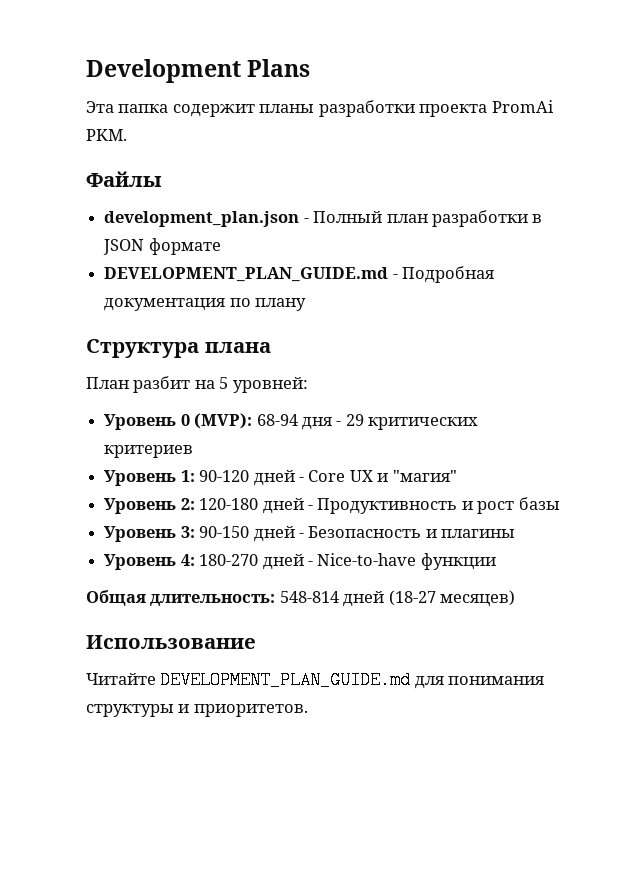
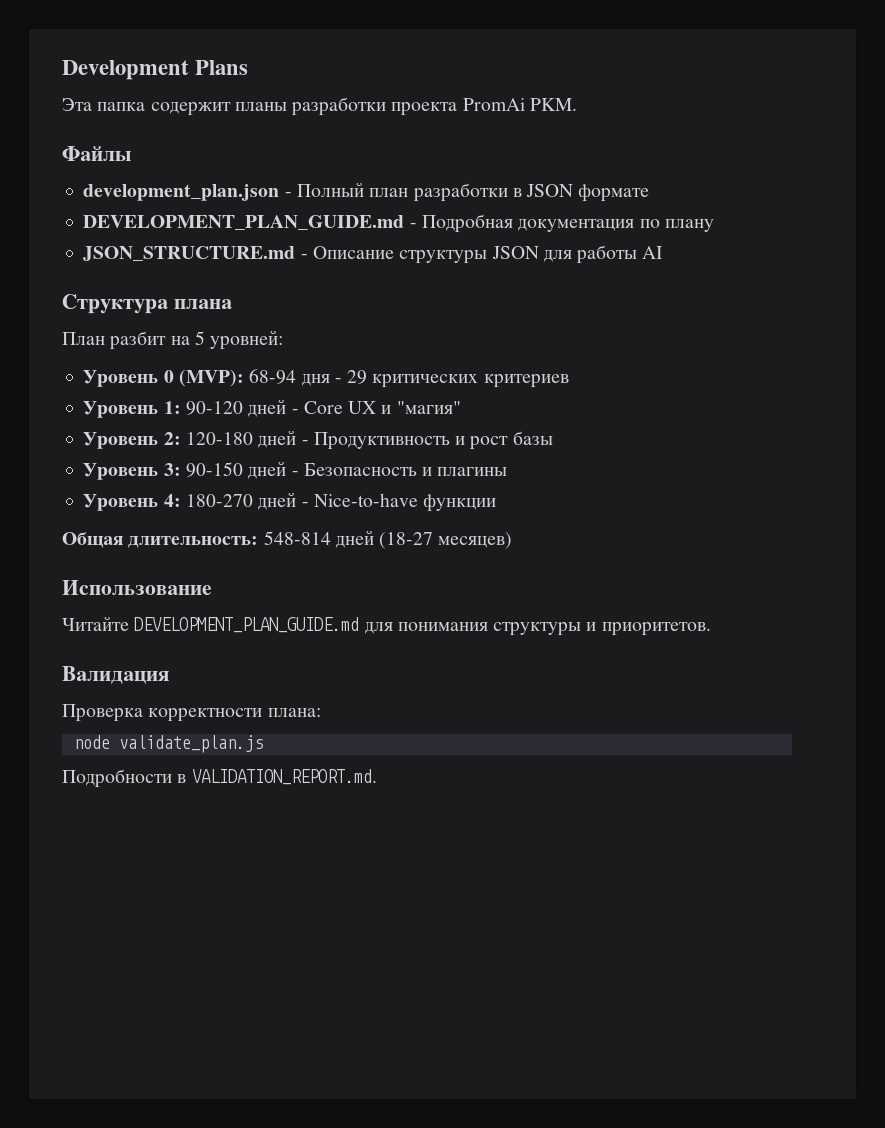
(307, 304) none -> [83,245,664,264] // JSON_STRUCTURE.md - Описание структуры JSON для работы AI
(308, 710) none -> [62,666,169,685] [62,704,321,722] [73,735,263,753] [62,769,377,788] // Валидация // Проверка корректности плана: // node validate_plan.js // Подробности в VALIDATION_REPORT.md.

